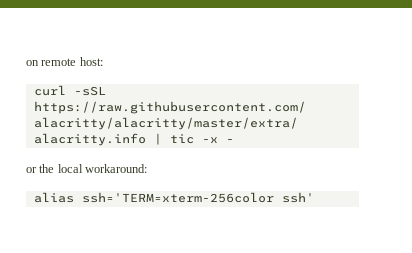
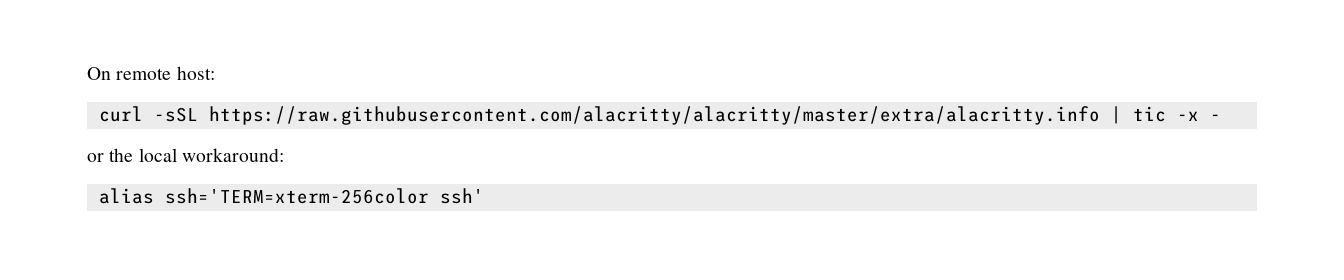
[26,60,39,66] on -> [87,67,111,80] On

